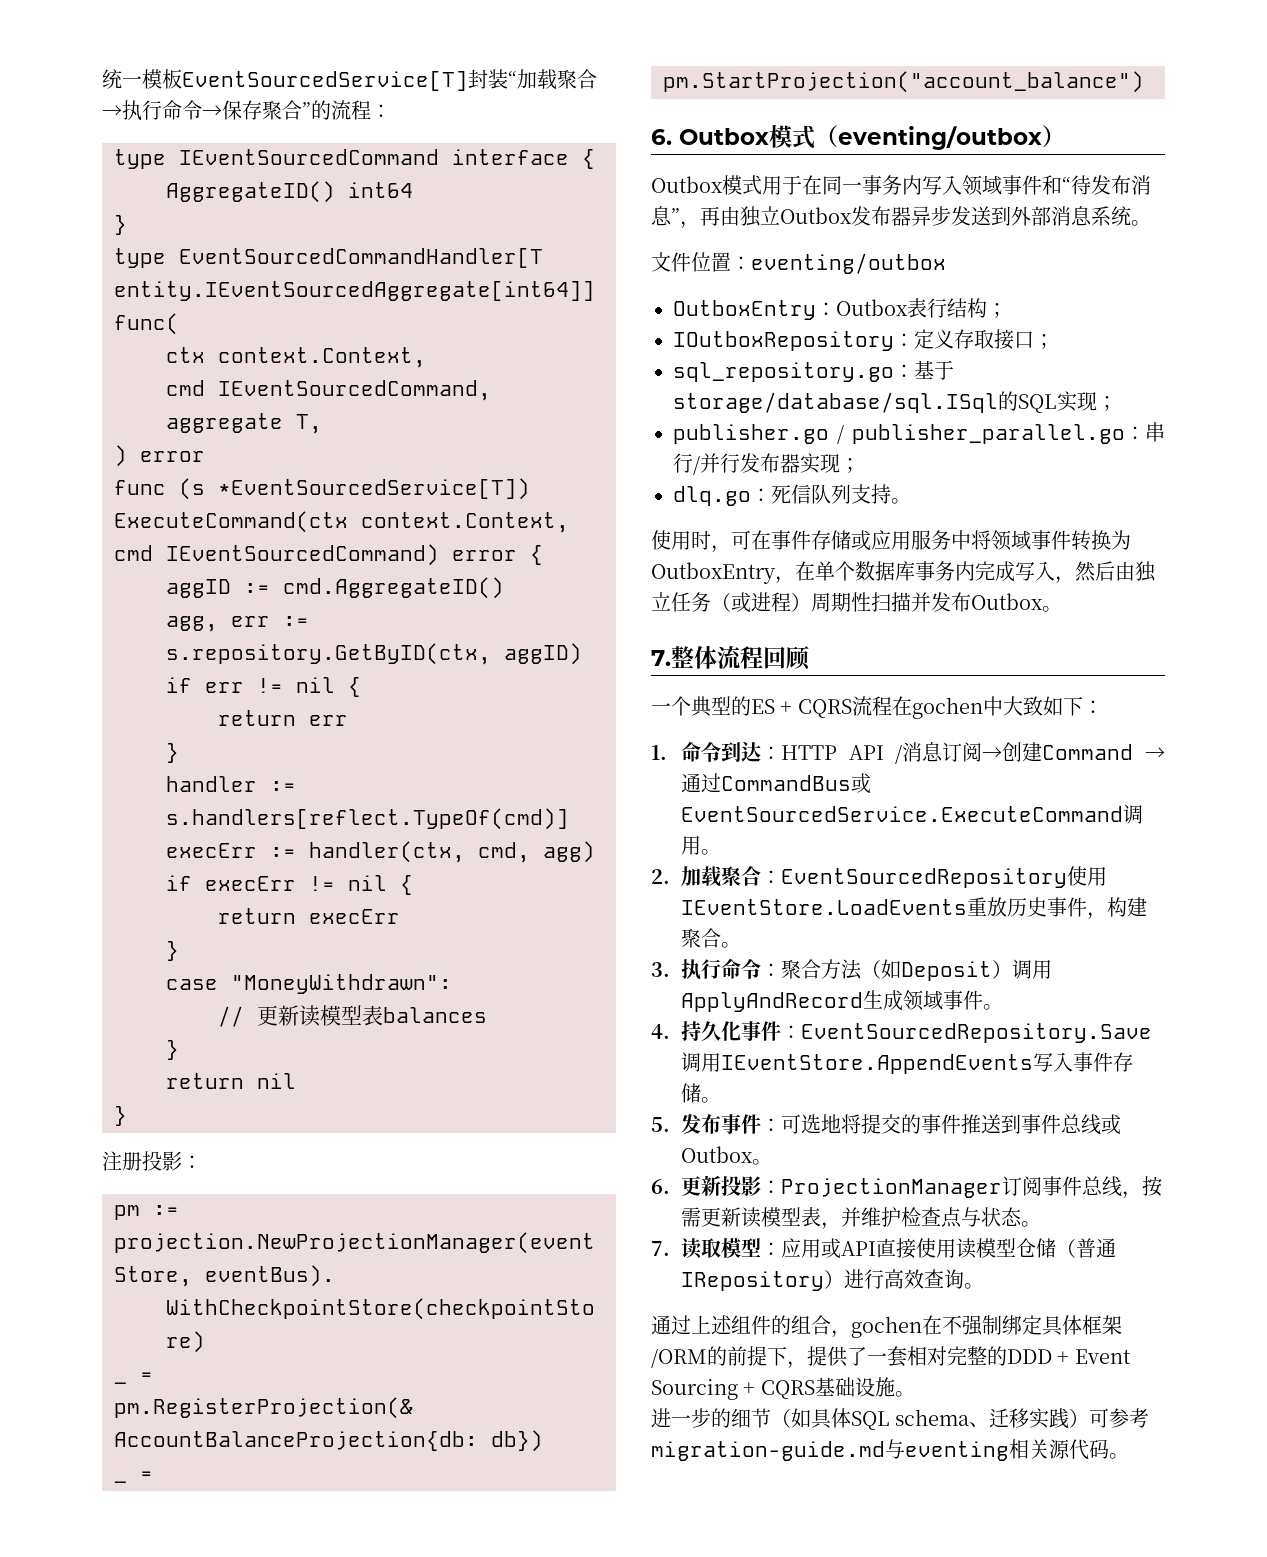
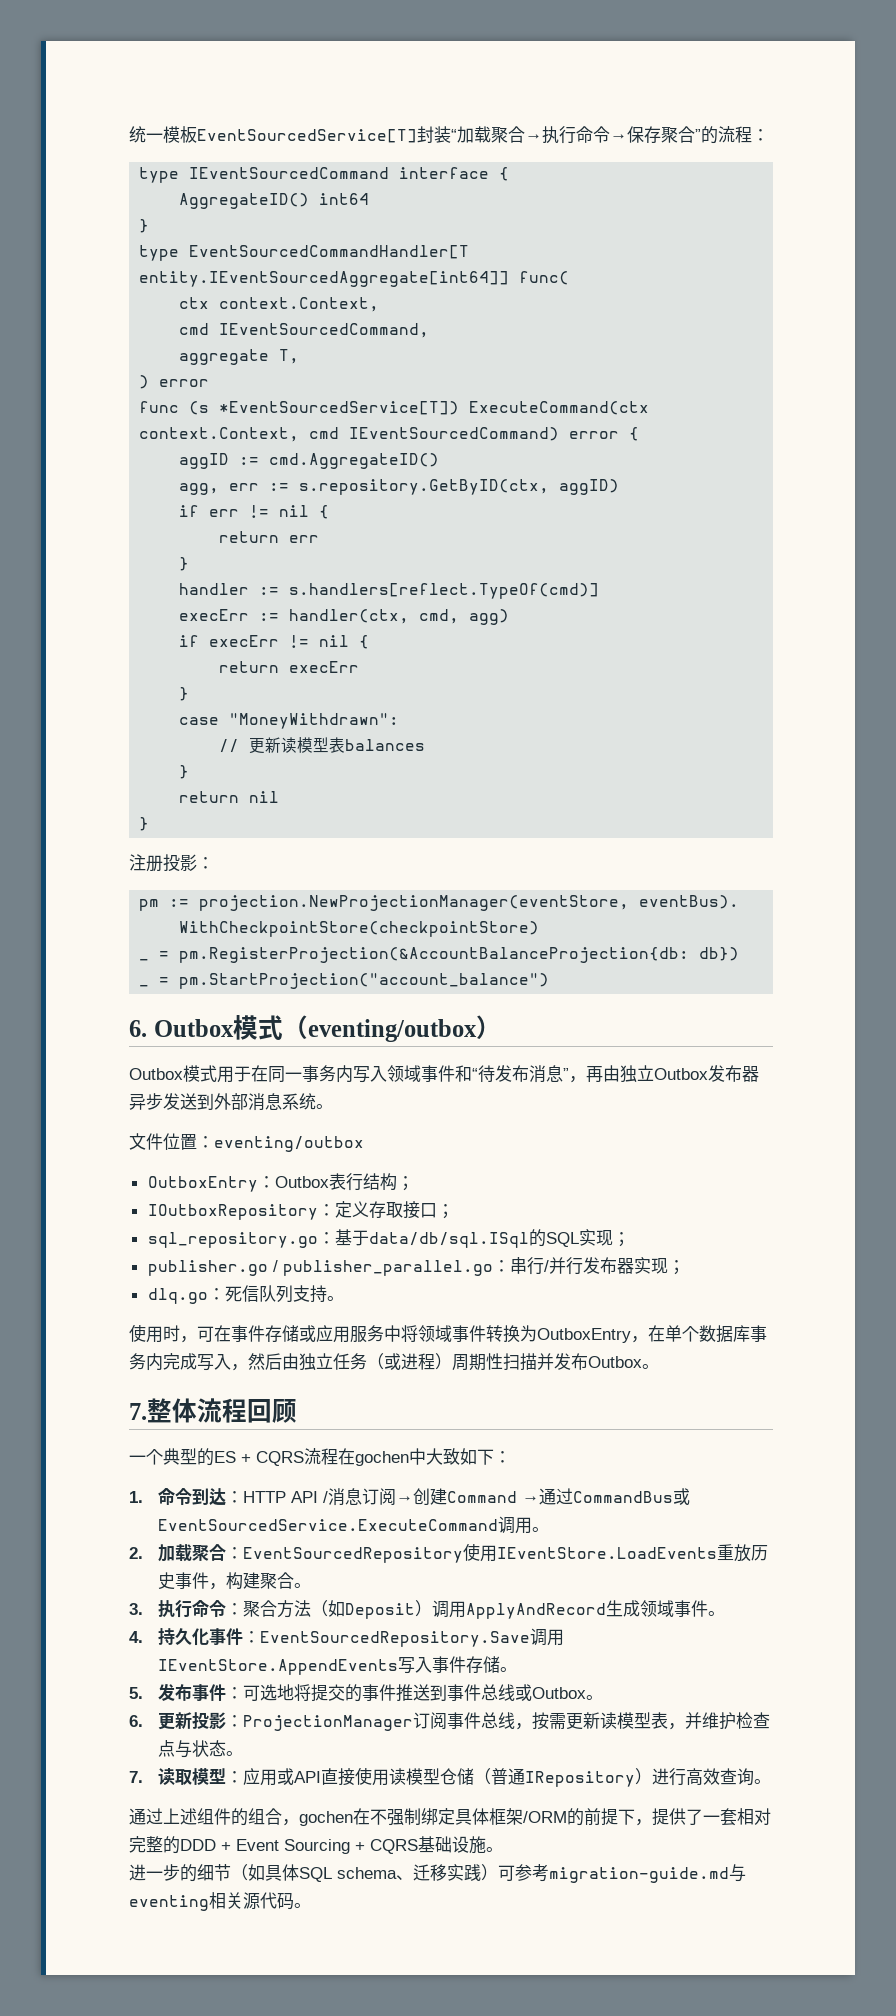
[673,392,998,413] storage/database/sql.ISql -> [368,1232,529,1248] data/db/sql.ISql

